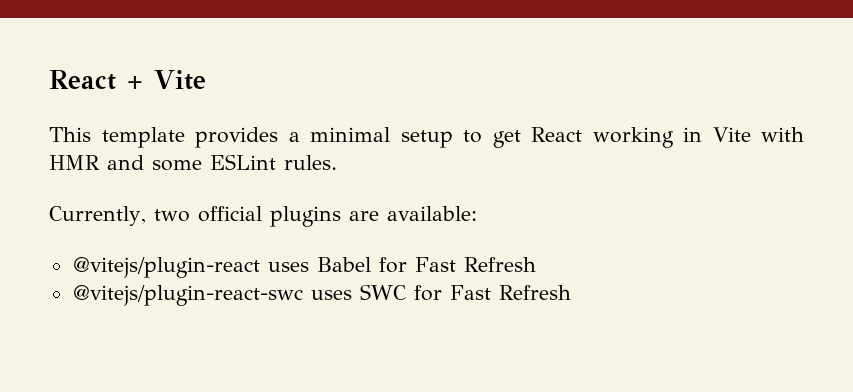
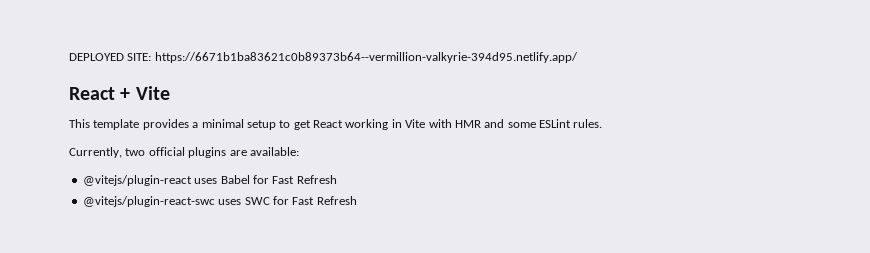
(49, 80) none -> [69,52,578,63] DEPLOYED SITE: https://6671b1ba83621c0b89373b64--vermillion-valkyrie-394d95.netlify.app/ //

